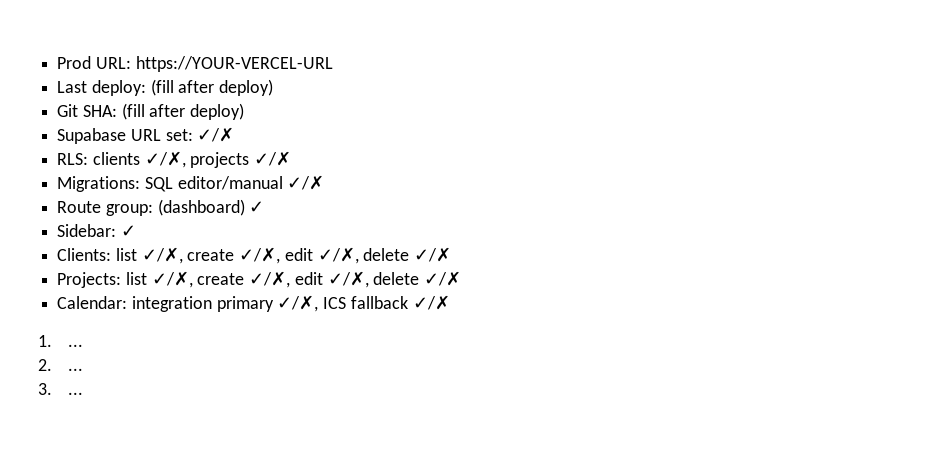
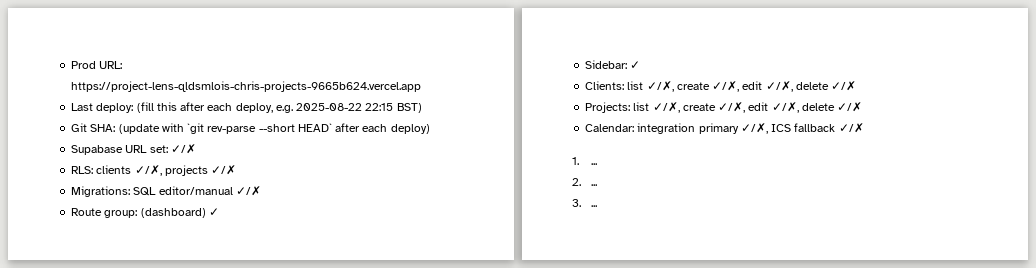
[135,56,333,72] https://YOUR-VERCEL-URL -> [71,81,422,92] https://project-lens-qldsmlois-chris-projects-9665b624.vercel.app
[178,79,274,96] [57,103,186,120] after deploy) // Git SHA: (fill after -> [156,102,422,113] [71,123,388,134] this after each deploy, e.g. 2025-08-22 22:15 BST) // Git SHA: (update with `git rev-parse --short HEAD` after each

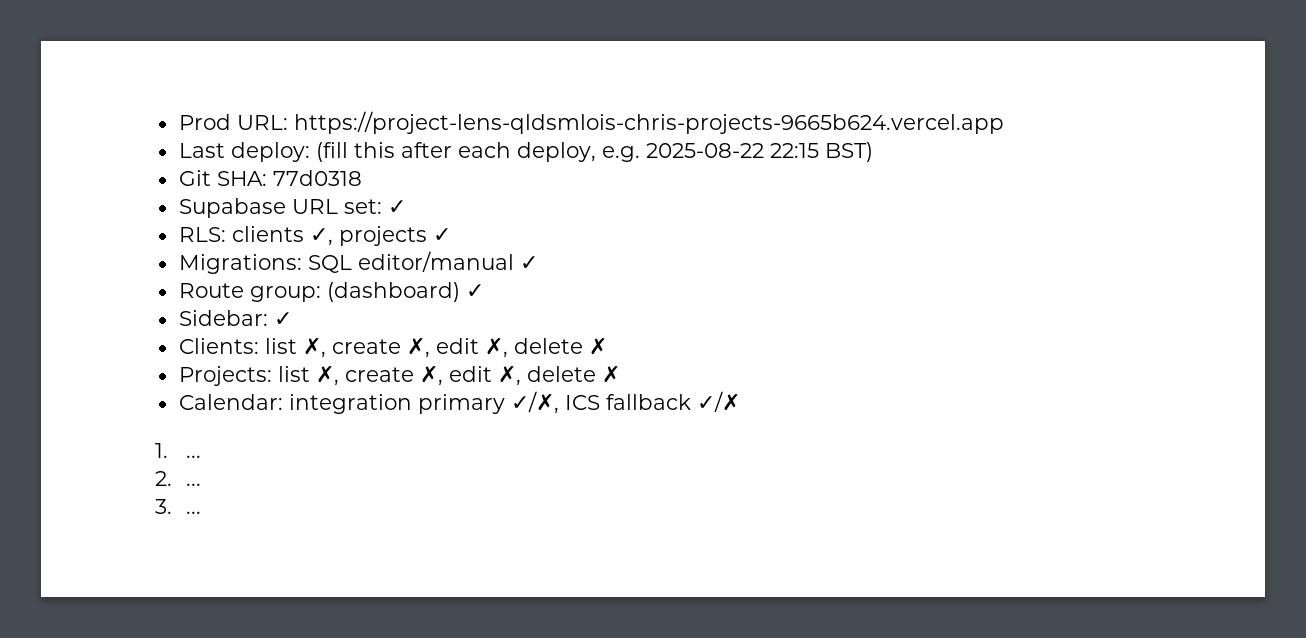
[118,123,430,134] (update with `git rev-parse --short HEAD` after each deploy) -> [272,170,362,186] 77d0318
[170,144,196,154] ✓/✗ -> [387,200,406,214] ✓
[134,165,237,176] ✓/✗, projects ✓/✗ -> [309,226,451,246] ✓, projects ✓
[235,186,261,196] ✓/✗ -> [519,256,538,270] ✓
[646,81,857,92] [585,102,863,113] ✓/✗, create ✓/✗, edit ✓/✗, delete ✓/✗ // Projects: list ✓/✗, create ✓/✗, edit ✓/✗, delete ✓/✗ -> [302,337,607,358] [178,365,620,386] ✗, create ✗, edit ✗, delete ✗ // Projects: list ✗, create ✗, edit ✗, delete ✗

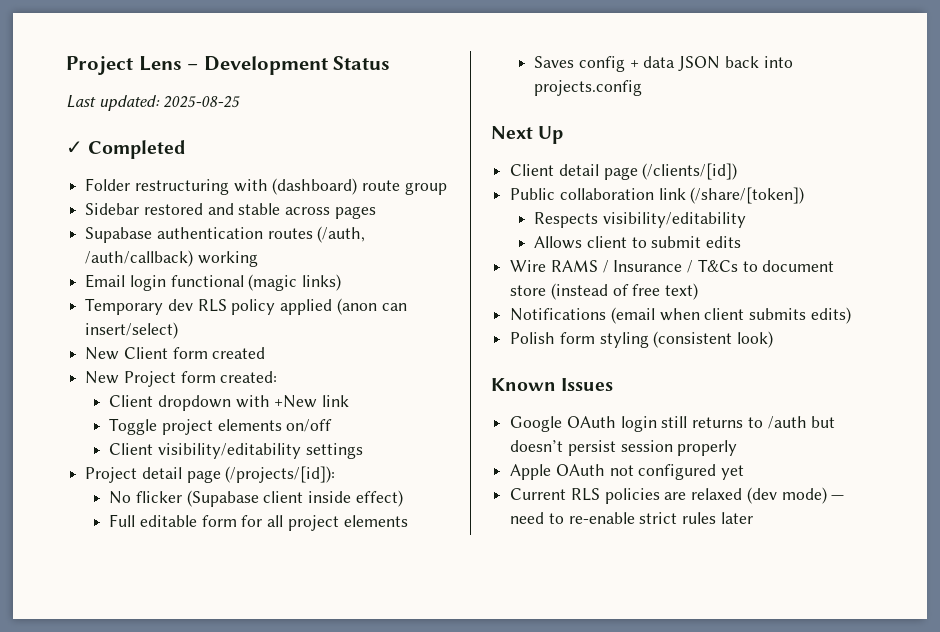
[178,111,1004,134] [178,142,873,162] [178,170,362,186] [178,198,406,218] [178,226,451,246] [178,251,538,274] [178,282,484,302] [178,310,292,326] [178,337,607,358] [178,365,620,386] [178,391,740,414] [155,443,202,458] [155,471,202,486] [155,499,202,514] Prod URL: https://project-lens-qldsmlois-chris-projects-9665b624.vercel.app // Last deploy: (fill this after each deploy, e.g. 2025-08-22 22:15 BST) // Git SHA: 77d0318 // Supabase URL set: ✓ // RLS: clients ✓, projects ✓ // Migrations: SQL editor/manual ✓ // Route group: (dashboard) ✓ // Sidebar: ✓ // Clients: list ✗, create ✗, edit ✗, delete ✗ // Projects: list ✗, create ✗, edit ✗, delete ✗ // Calendar: integration primary ✓/✗, ICS fallback ✓/✗ // 1. ... // 2. ... // 3. ... -> [66,56,391,75] [66,95,241,111] [66,140,187,159] [85,178,447,195] [85,203,376,219] [85,226,366,243] [85,250,258,267] [85,274,342,291] [85,298,407,315] [85,322,179,339] [85,347,266,360] [85,371,278,387] [109,395,350,411] [109,418,333,435] [109,443,363,459] [85,466,336,483] [109,490,403,507] [109,514,408,531] [534,56,793,72] [534,80,643,96] [491,126,564,144] [510,163,738,180] [510,187,805,204] [534,212,747,228] [534,236,742,249] [510,259,835,273] [510,283,699,300] [510,307,851,324] [510,331,774,348] [491,378,614,391] [510,416,836,432] [510,440,738,456] [510,464,745,480] [510,487,845,504] [510,512,753,524] Project Lens – Development Status // Last updated: 2025-08-25 // ✓ Completed // Folder restructuring with (dashboard) route group // Sidebar restored and stable across pages // Supabase authentication routes (/auth, /auth/callback) working // Email login functional (magic links) // Temporary dev RLS policy applied (anon can insert/select) // New Client form created // New Project form created: // Client dropdown with +New link // Toggle project elements on/off // Client visibility/editability settings // Project detail page (/projects/[id]): // No flicker (Supabase client inside effect) // Full editable form for all project elements // Saves config + data JSON back into projects.config // Next Up // Client detail page (/clients/[id]) // Public collaboration link (/share/[token]) // Respects visibility/editability // Allows client to submit edits // Wire RAMS / Insurance / T&Cs to document store (instead of free text) // Notifications (email when client submits edits) // Polish form styling (consistent look) // Known Issues // Google OAuth login still returns to /auth but doesn’t persist session properly // Apple OAuth not configured yet // Current RLS policies are relaxed (dev mode) — need to re-enable strict rules later

